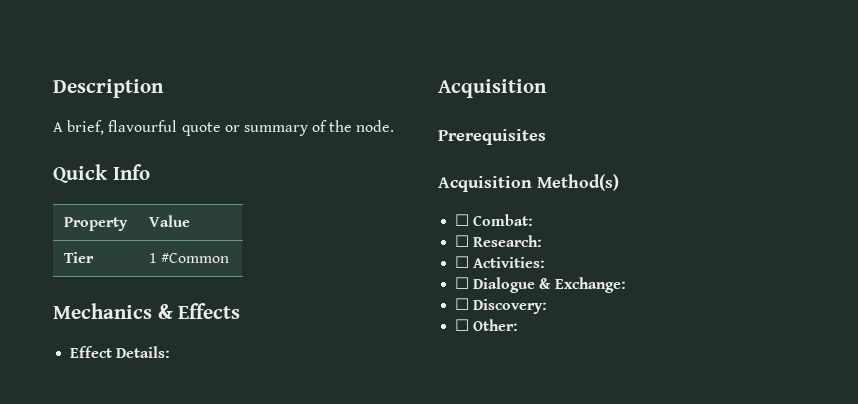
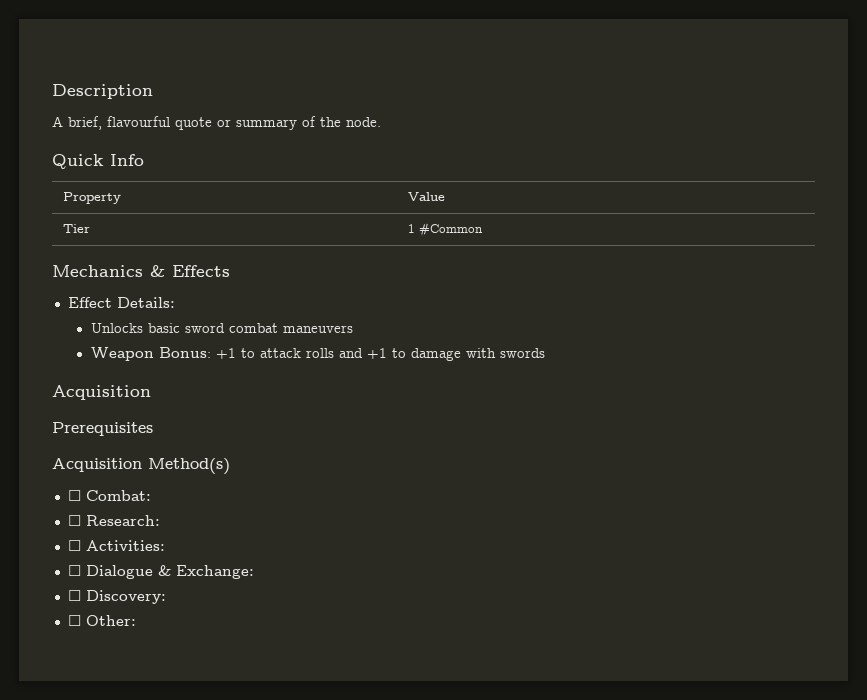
(171, 352) none -> [90,323,353,333] [90,347,545,361] // Unlocks basic sword combat maneuvers // Weapon Bonus: +1 to attack rolls and +1 to damage with swords

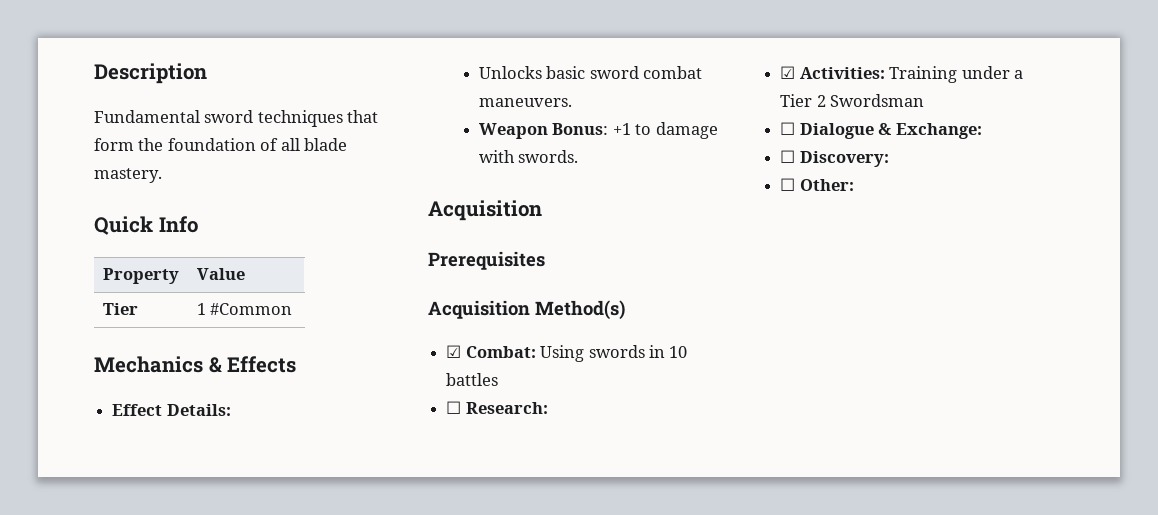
[52,116,381,130] A brief, flavourful quote or summary of the node. -> [94,110,379,127] [94,138,348,151] [94,168,162,183] Fundamental sword techniques that form the foundation of all blade mastery.
[282,325,353,333] maneuvers -> [478,98,572,107] maneuvers.
[259,348,406,359] attack rolls and +1 to -> (652, 129) none
[499,348,545,358] swords -> [518,150,579,163] swords.
[67,490,81,501] ☐ -> [446,345,462,358] ☑
(151, 495) none -> [540,345,688,362] [446,373,499,386] Using swords in 10 battles
[67,540,81,551] ☐ -> [780,66,796,79] ☑
(165, 545) none -> [889,66,1023,83] [780,94,925,107] Training under a Tier 2 Swordsman

